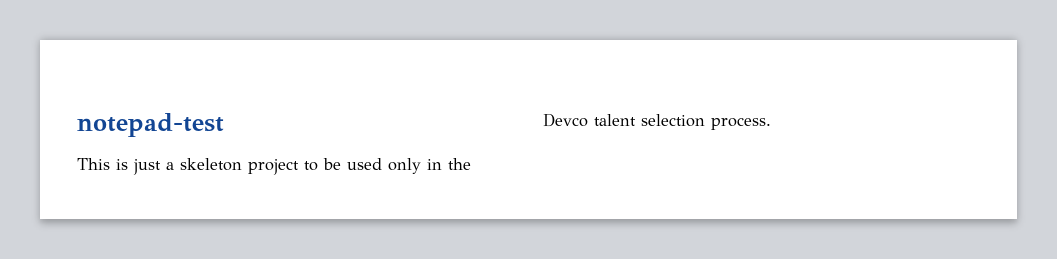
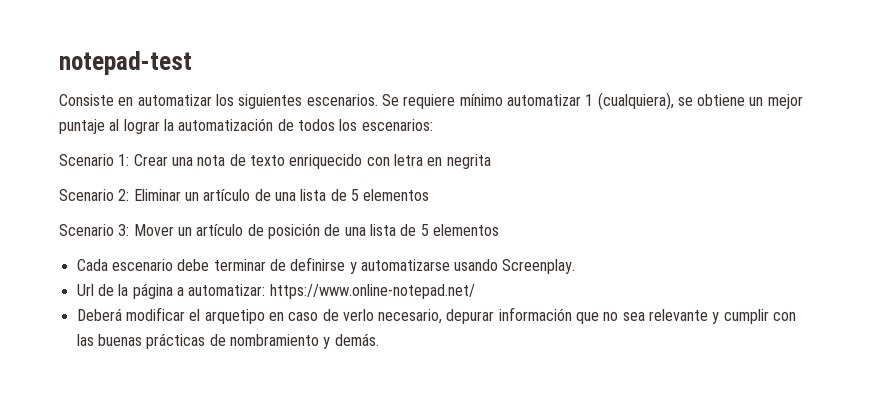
[77,158,471,175] [543,113,771,130] This is just a skeleton project to be used only in the Devco talent selection process. -> [59,92,803,110] [59,118,433,134] [59,154,491,169] [59,189,430,201] [59,223,499,239] [76,257,576,274] [76,283,475,299] [76,307,797,324] [76,333,379,349] Consiste en automatizar los siguientes escenarios. Se requiere mínimo automatizar 1 (cualquiera), se obtiene un mejor puntaje al lograr la automatización de todos los escenarios: // Scenario 1: Crear una nota de texto enriquecido con letra en negrita // Scenario 2: Eliminar un artículo de una lista de 5 elementos // Scenario 3: Mover un artículo de posición de una lista de 5 elementos // Cada escenario debe terminar de definirse y automatizarse usando Screenplay. // Url de la página a automatizar: https://www.online-notepad.net/ // Deberá modificar el arquetipo en caso de verlo necesario, depurar información que no sea relevante y cumplir con las buenas prácticas de nombramiento y demás.

